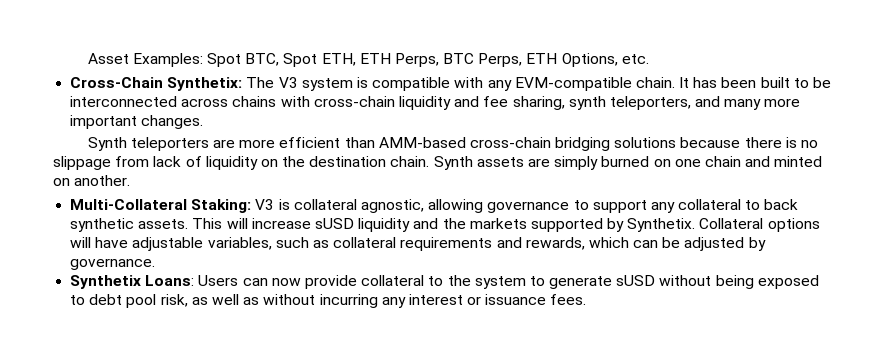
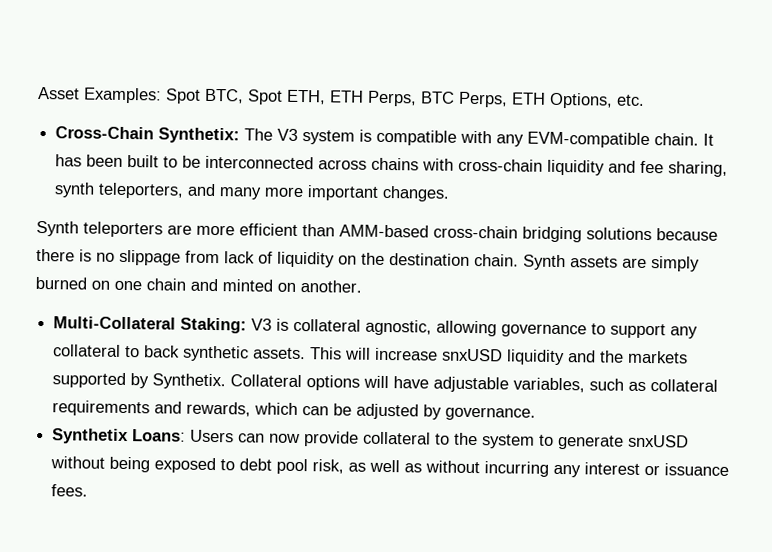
[314,218,354,229] sUSD -> [442,348,504,362] snxUSD
[616,275,656,286] sUSD -> [628,434,690,448] snxUSD

